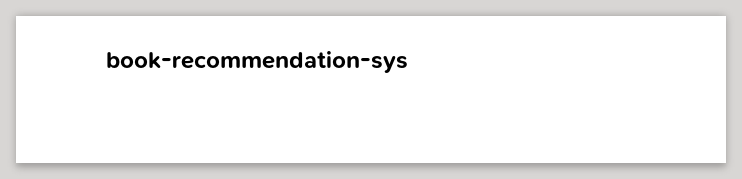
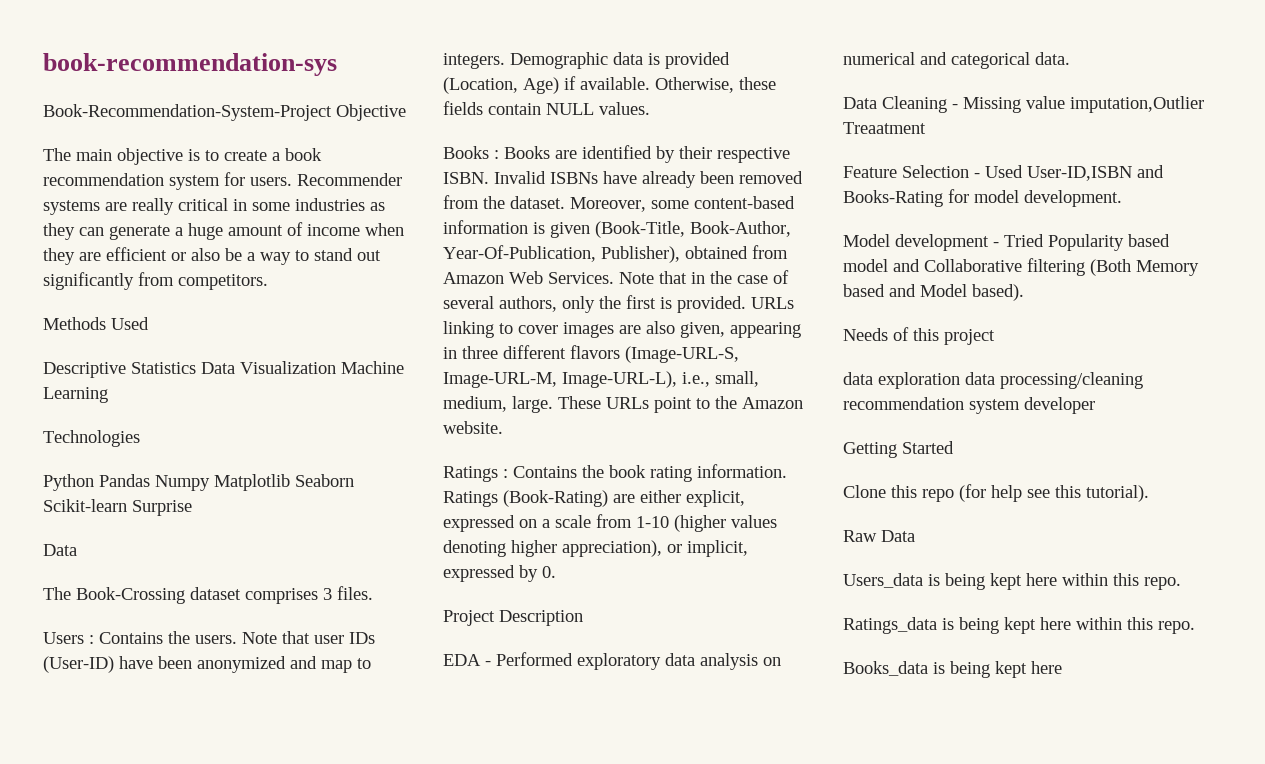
(408, 62) none -> [43,104,406,121] [43,148,322,165] [43,172,402,190] [43,198,385,215] [43,222,404,240] [43,247,381,265] [43,272,268,290] [43,317,149,330] [43,361,404,378] [43,387,108,403] [43,430,140,447] [43,474,354,491] [43,499,192,516] [43,544,77,556] [43,586,373,604] [43,631,375,644] [43,656,371,673] [443,52,730,69] [443,76,776,94] [443,101,650,115] [443,145,790,163] [443,171,803,188] [443,195,795,212] [443,220,791,238] [443,245,788,263] [443,270,789,284] [443,295,794,313] [443,321,801,338] [443,345,739,363] [443,371,759,388] [443,396,803,413] [443,421,503,434] [443,464,787,482] [443,490,745,507] [443,514,777,532] [443,540,748,557] [443,565,556,582] [443,610,583,626] [443,652,781,670] [843,52,1070,69] [843,96,1204,113] [843,122,926,134] [843,165,1164,181] [843,189,1122,207] [843,234,1170,251] [843,258,1199,276] [843,284,1024,301] [843,327,995,345] [843,372,1143,389] [843,397,1095,414] [843,441,954,458] [843,484,1149,502] [843,530,915,542] [843,573,1181,590] [843,617,1195,634] [843,661,1062,678] // Book-Recommendation-System-Project Objective // The main objective is to create a book recommendation system for users. Recommender systems are really critical in some industries as they can generate a huge amount of income when they are efficient or also be a way to stand out significantly from competitors. // Methods Used // Descriptive Statistics Data Visualization Machine Learning // Technologies // Python Pandas Numpy Matplotlib Seaborn Scikit-learn Surprise // Data // The Book-Crossing dataset comprises 3 files. // Users : Contains the users. Note that user IDs (User-ID) have been anonymized and map to integers. Demographic data is provided (Location, Age) if available. Otherwise, these fields contain NULL values. // Books : Books are identified by their respective ISBN. Invalid ISBNs have already been removed from the dataset. Moreover, some content-based information is given (Book-Title, Book-Author, Year-Of-Publication, Publisher), obtained from Amazon Web Services. Note that in the case of several authors, only the first is provided. URLs linking to cover images are also given, appearing in three different flavors (Image-URL-S, Image-URL-M, Image-URL-L), i.e., small, medium, large. These URLs point to the Amazon website. // Ratings : Contains the book rating information. Ratings (Book-Rating) are either explicit, expressed on a scale from 1-10 (higher values denoting higher appreciation), or implicit, expressed by 0. // Project Description // EDA - Performed exploratory data analysis on numerical and categorical data. // Data Cleaning - Missing value imputation,Outlier Treaatment // Feature Selection - Used User-ID,ISBN and Books-Rating for model development. // Model development - Tried Popularity based model and Collaborative filtering (Both Memory based and Model based). // Needs of this project // data exploration data processing/cleaning recommendation system developer // Getting Started // Clone this repo (for help see this tutorial). // Raw Data // Users_data is being kept here within this repo. // Ratings_data is being kept here within this repo. // Books_data is being kept here

